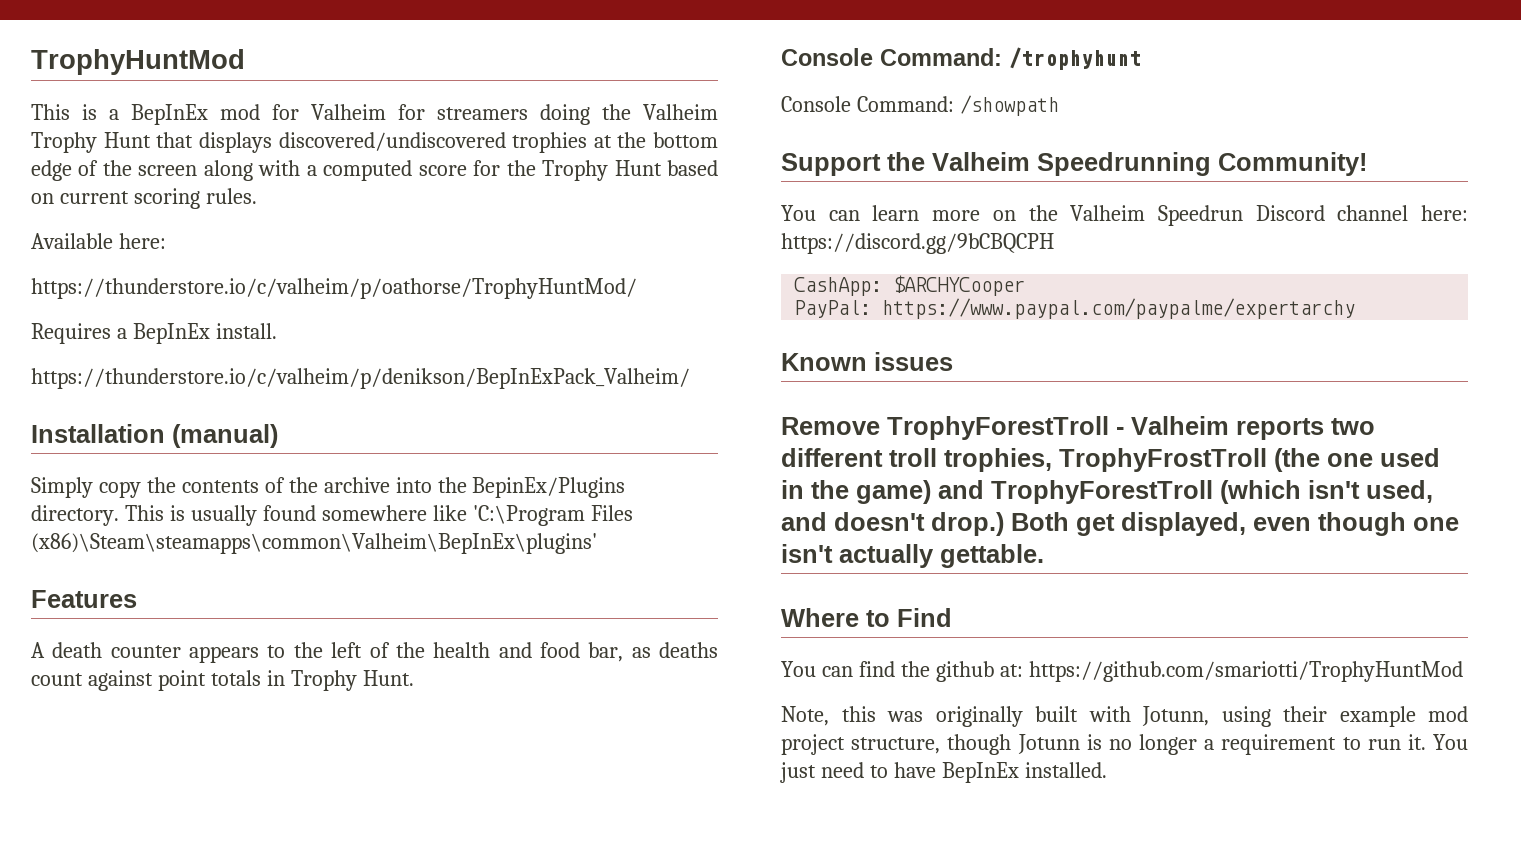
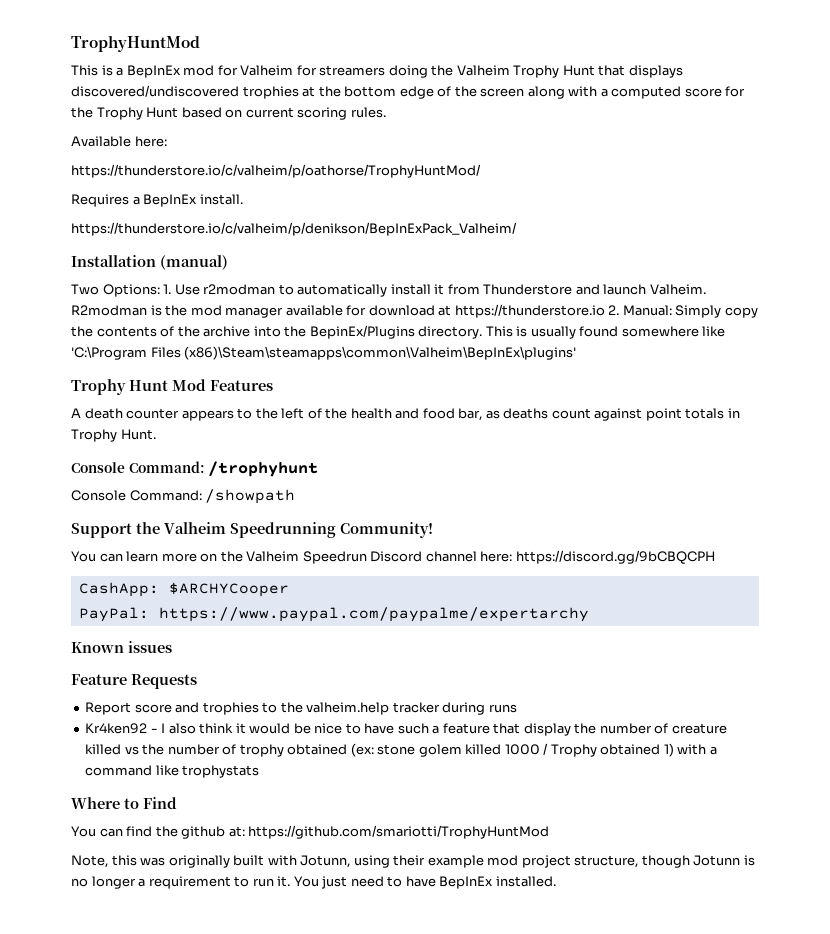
(278, 436) none -> [71,284,706,297] [71,304,672,318] Two Options: 1. Use r2modman to automatically install it from Thunderstore and launch Valheim. R2modman is the mod manager available for download at https://thunderstore.io 2. Manual:
(597, 543) none -> [71,379,206,395] Trophy Hunt Mod
[781,416,1375,440] [781,448,1440,472] [781,480,1433,504] [781,512,1459,536] [781,544,1044,568] Remove TrophyForestTroll - Valheim reports two different troll trophies, TrophyFrostTroll (the one used in the game) and TrophyForestTroll (which isn't used, and doesn't drop.) Both get displayed, even though one isn't actually gettable. -> [71,674,197,689] [85,702,517,715] [85,723,727,736] [85,743,717,757] [85,765,260,778] Feature Requests // Report score and trophies to the valheim.help tracker during runs // Kr4ken92 - I also think it would be nice to have such a feature that display the number of creature killed vs the number of trophy obtained (ex: stone golem killed 1000 / Trophy obtained 1) with a command like trophystats

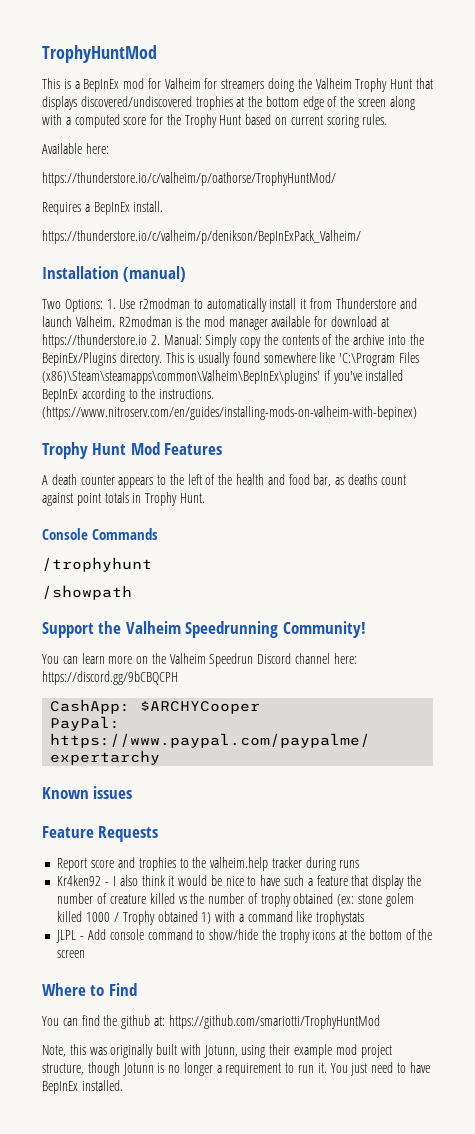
(577, 353) none -> [323,370,404,384] [42,388,215,402] [42,406,417,420] if you've installed BepInEx according to the instructions. (https://www.nitroserv.com/en/guides/installing-mods-on-valheim-with-bepinex)
[128,461,205,473] Command: -> [92,528,159,540] Commands //
[71,490,202,501] Console Command: -> (152, 564) none
(260, 771) none -> [56,929,433,943] [57,950,86,958] // JLPL - Add console command to show/hide the trophy icons at the bottom of the screen

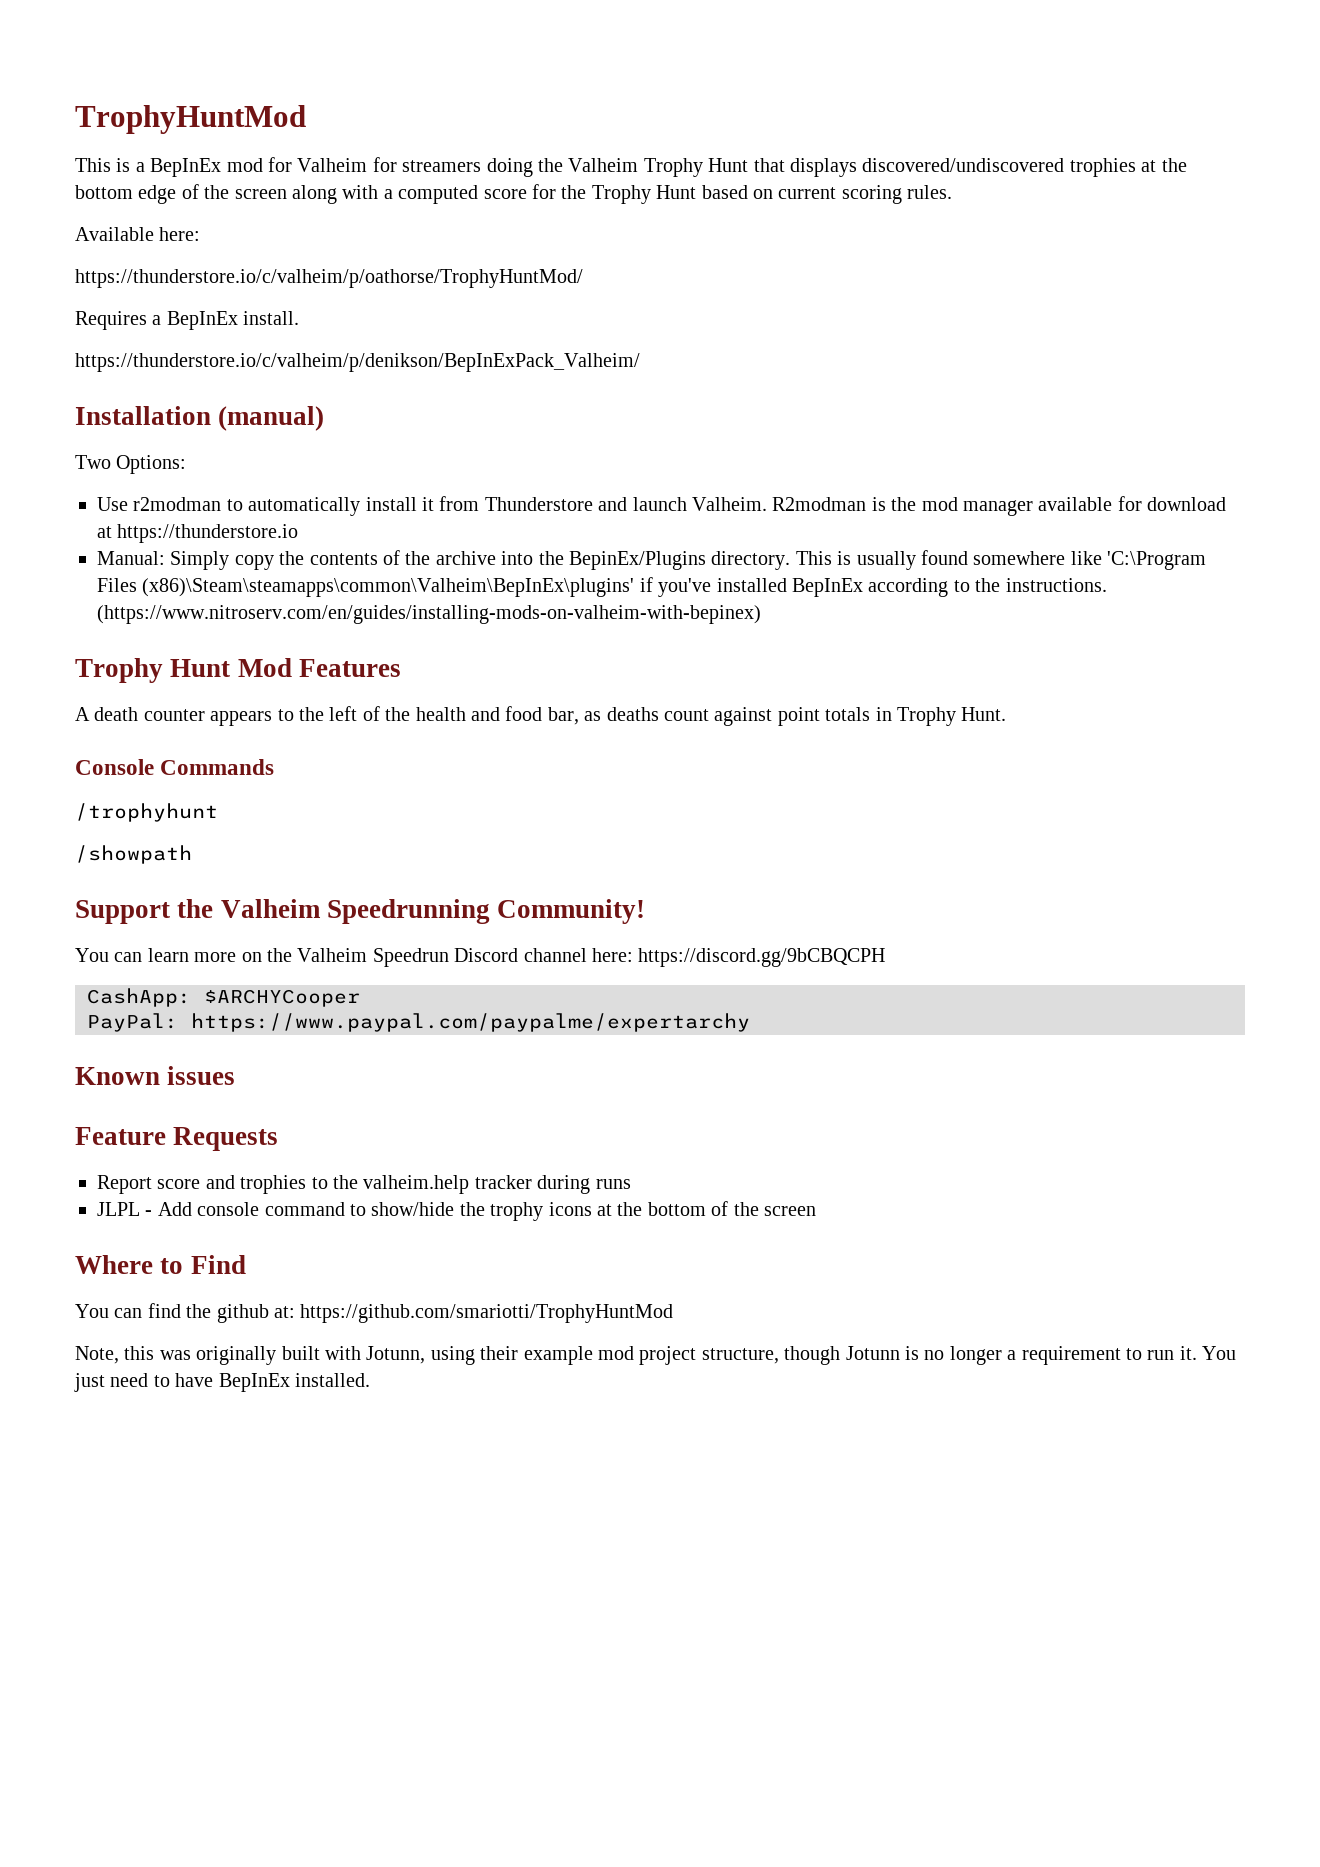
[106,299,116,309] 1. -> (187, 464) //
[150,335,160,345] 2. -> (299, 533) //
[57,875,421,889] [57,893,414,907] [57,911,365,925] // Kr4ken92 - I also think it would be nice to have such a feature that display the number of creature killed vs the number of trophy obtained (ex: stone golem killed 1000 / Trophy obtained 1) with a command like trophystats -> (631, 1184) none

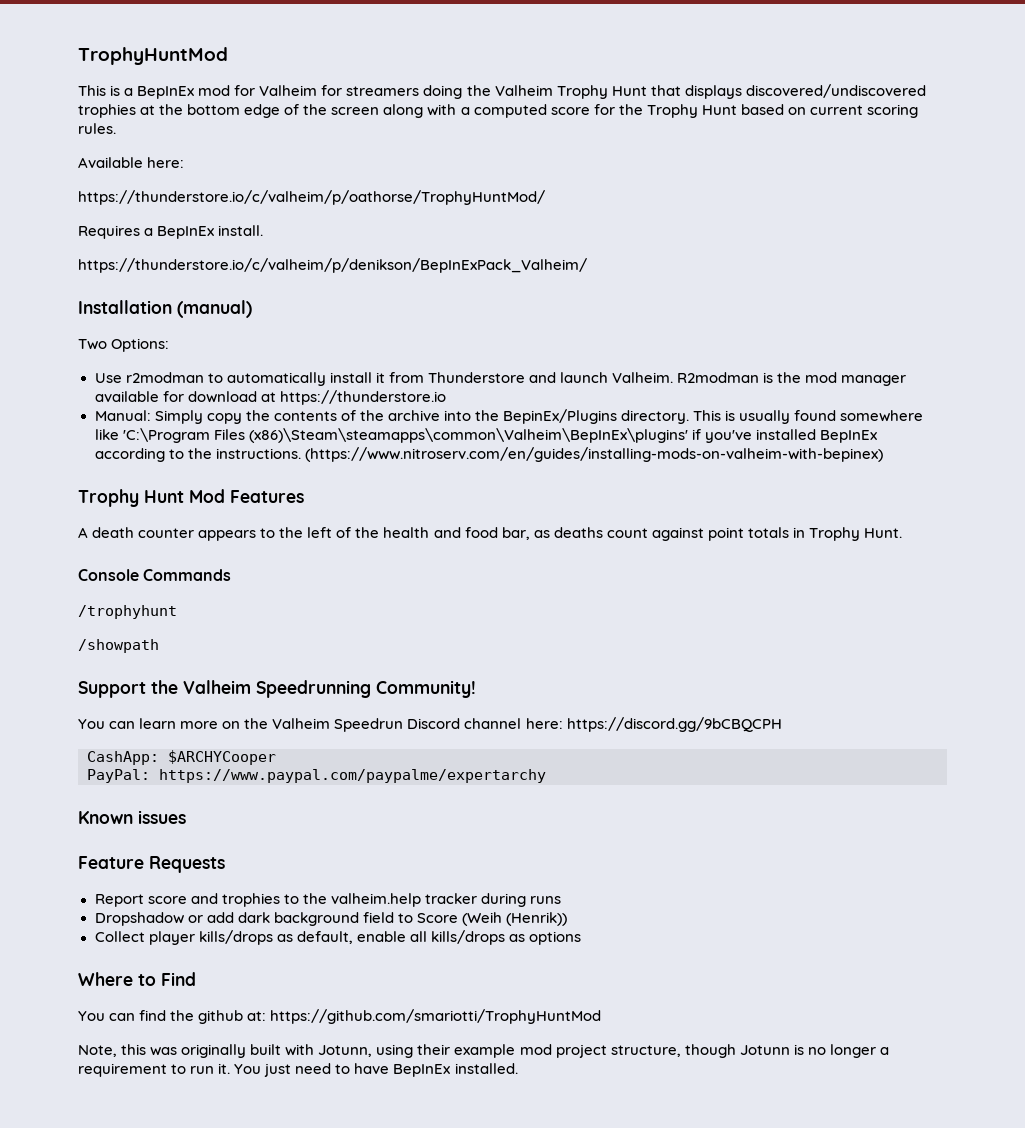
[97,1201,816,1221] JLPL - Add console command to show/hide the trophy icons at the bottom of the screen -> [94,912,567,926] [94,930,581,945] Dropshadow or add dark background field to Score (Weih (Henrik)) // Collect player kills/drops as default, enable all kills/drops as options

